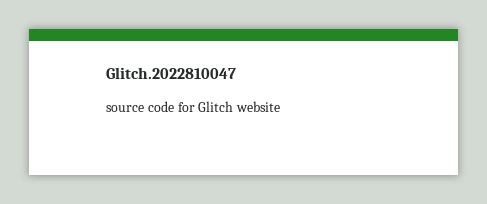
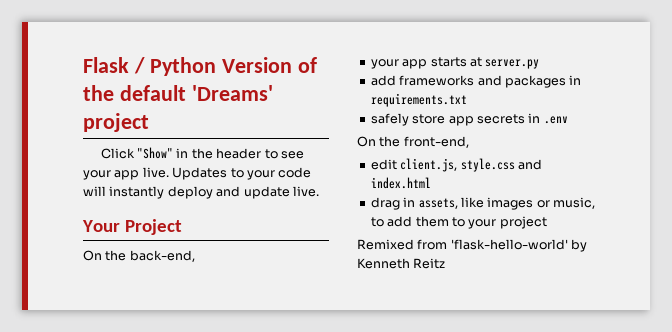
[106,67,236,79] [106,101,281,112] Glitch.2022810047 // source code for Glitch website -> [83,57,317,76] [83,85,273,101] [83,113,149,132] [100,147,304,159] [83,167,312,180] [83,186,319,199] [82,219,183,235] [83,250,195,262] [370,57,540,69] [370,75,582,88] [370,93,467,107] [370,113,568,126] [357,136,469,148] [370,158,542,172] [370,177,431,189] [370,197,595,210] [370,216,547,229] [357,239,588,252] [357,258,446,269] Flask / Python Version of the default 'Dreams' project // Click "Show" in the header to see your app live. Updates to your code will instantly deploy and update live. // Your Project // On the back-end, // your app starts at server.py // add frameworks and packages in requirements.txt // safely store app secrets in .env // On the front-end, // edit client.js, style.css and index.html // drag in assets, like images or music, to add them to your project // Remixed from 'flask-hello-world' by Kenneth Reitz

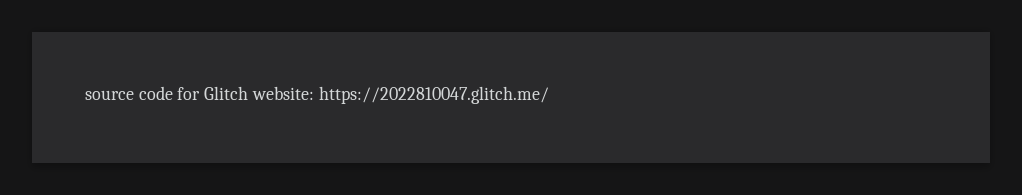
[83,57,317,76] [83,85,273,101] [83,113,149,132] [100,147,304,159] [83,167,312,180] [83,186,319,199] [82,219,183,235] [83,250,195,262] [370,57,540,69] [370,75,582,88] [370,93,467,107] [370,113,568,126] [357,136,469,148] [370,158,542,172] [370,177,431,189] [370,197,595,210] [370,216,547,229] [357,239,588,252] [357,258,446,269] Flask / Python Version of the default 'Dreams' project // Click "Show" in the header to see your app live. Updates to your code will instantly deploy and update live. // Your Project // On the back-end, // your app starts at server.py // add frameworks and packages in requirements.txt // safely store app secrets in .env // On the front-end, // edit client.js, style.css and index.html // drag in assets, like images or music, to add them to your project // Remixed from 'flask-hello-world' by Kenneth Reitz -> [85,86,549,104] source code for Glitch website: https://2022810047.glitch.me/

